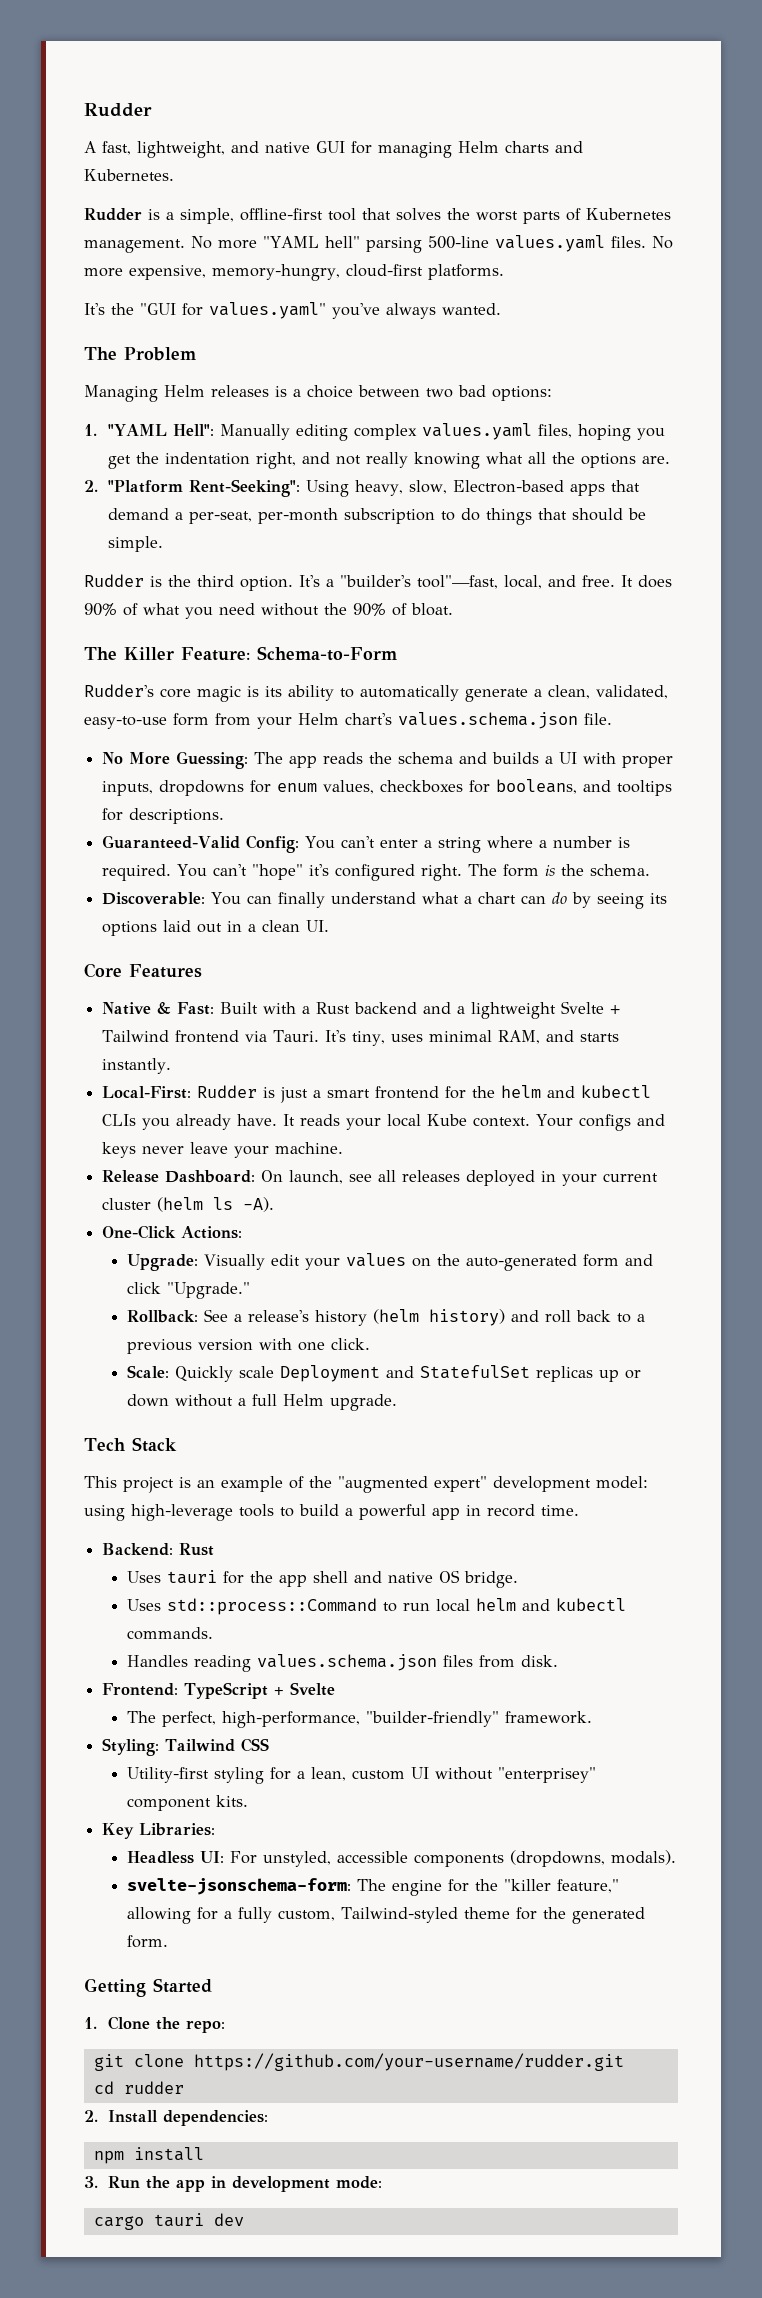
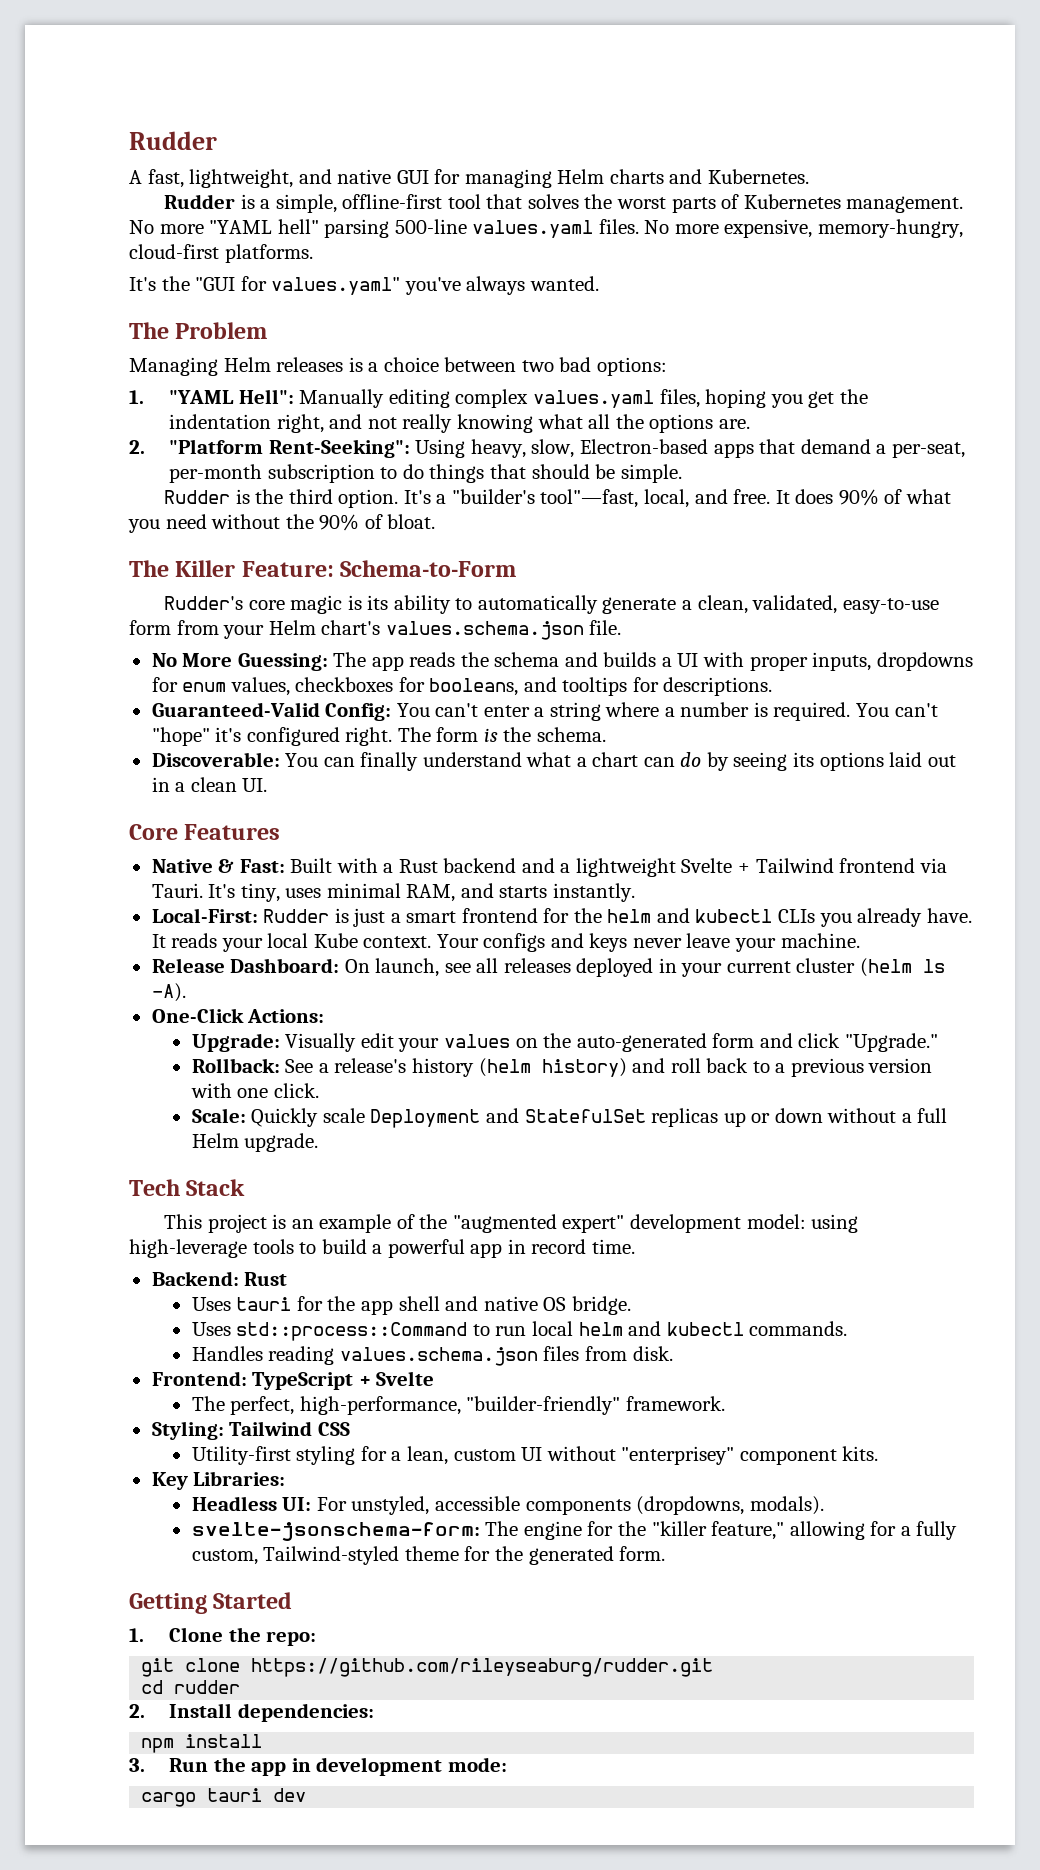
[193,2053,624,2071] https://github.com/your-username/rudder.git -> [251,1658,714,1677] https://github.com/rileyseaburg/rudder.git

